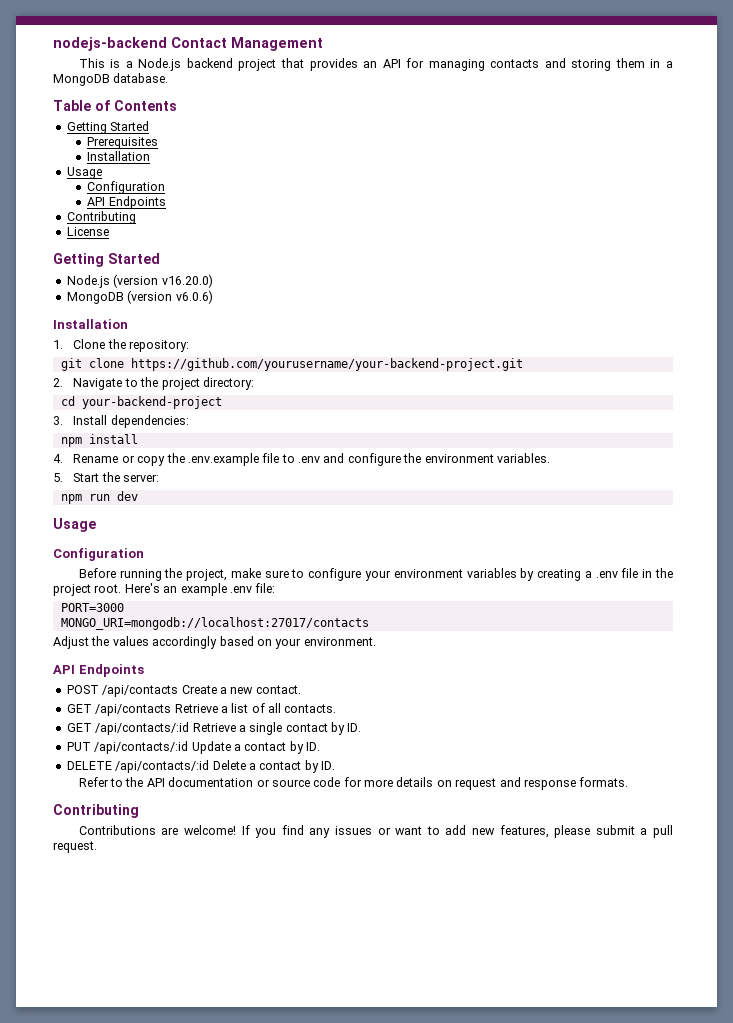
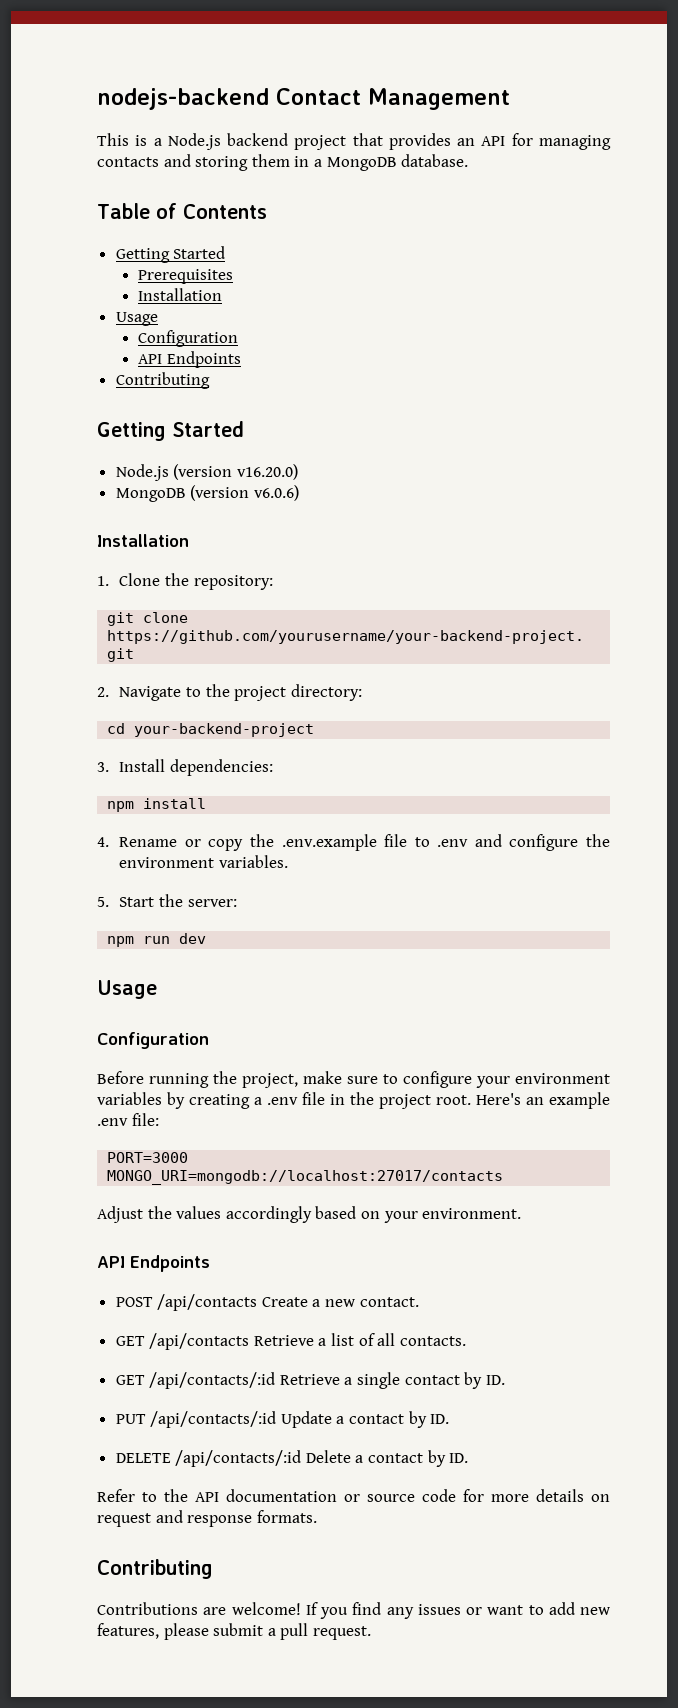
[66,227,109,236] // License -> (210, 380) none

